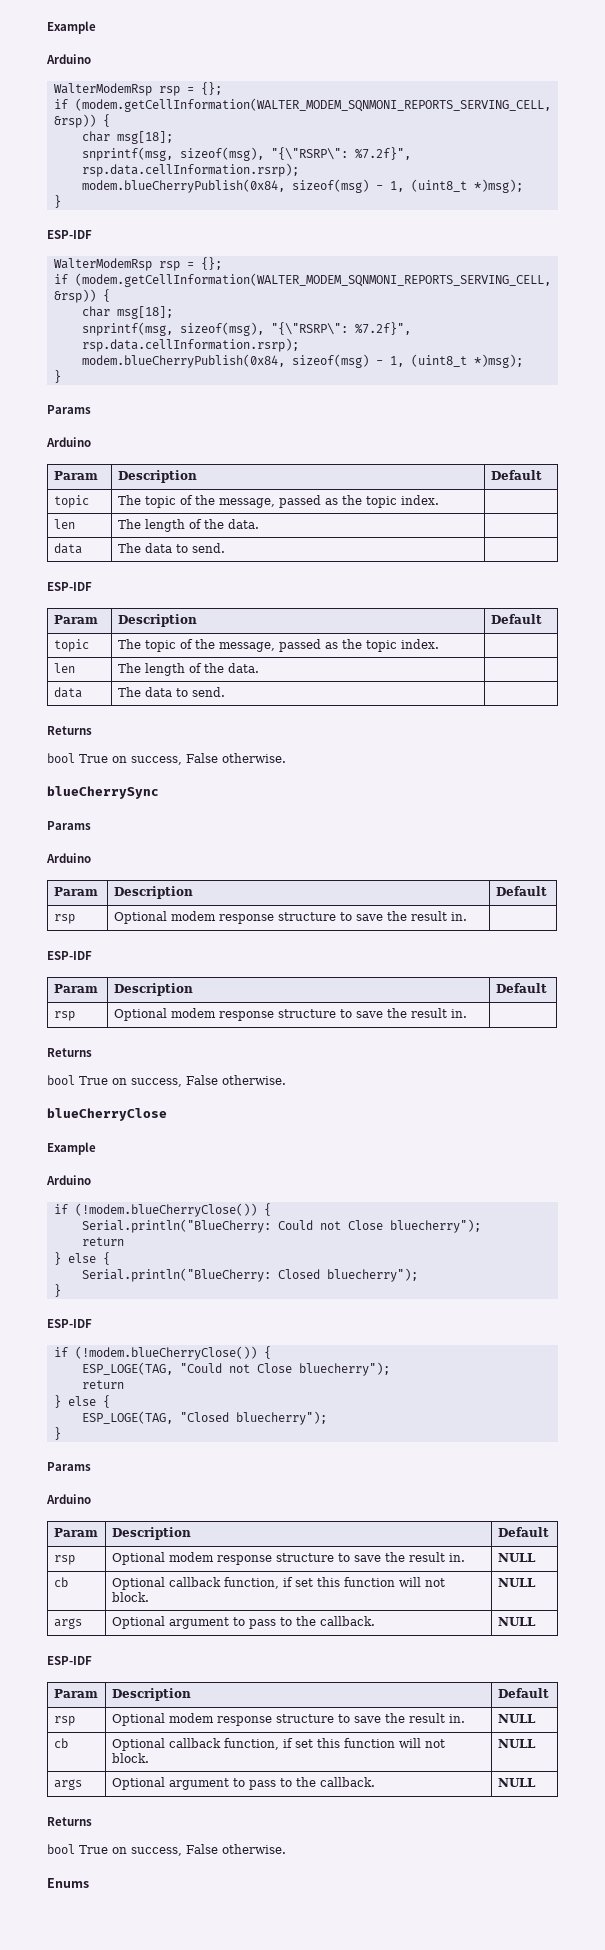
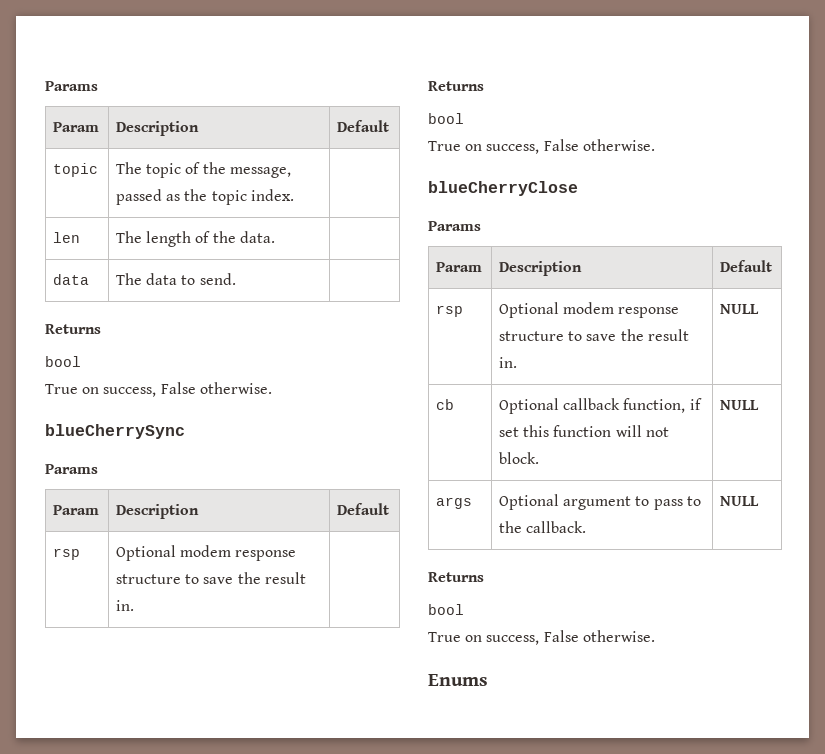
[47,21,96,34] [46,54,91,64] [53,82,222,96] [53,98,551,112] [53,114,110,128] [81,131,173,144] [81,147,411,161] [81,163,299,177] [81,179,523,193] [53,195,61,208] [47,230,92,239] [53,257,222,271] [53,273,551,287] [53,289,110,303] [81,306,173,319] [81,322,411,336] [81,338,299,352] [81,354,523,368] [53,370,61,383] [47,405,91,414] [46,437,91,447] [53,471,98,480] [117,470,197,483] [490,470,542,480] [53,495,89,508] [117,495,439,508] [53,519,75,529] [117,519,259,532] [53,543,82,554] [117,543,225,553] [47,582,92,591] Example // Arduino // WalterModemRsp rsp = {}; // if (modem.getCellInformation(WALTER_MODEM_SQNMONI_REPORTS_SERVING_CELL, &rsp)) { // char msg[18]; // snprintf(msg, sizeof(msg), "{\"RSRP\": %7.2f}", rsp.data.cellInformation.rsrp); // modem.blueCherryPublish(0x84, sizeof(msg) - 1, (uint8_t *)msg); // } // ESP-IDF // WalterModemRsp rsp = {}; // if (modem.getCellInformation(WALTER_MODEM_SQNMONI_REPORTS_SERVING_CELL, &rsp)) { // char msg[18]; // snprintf(msg, sizeof(msg), "{\"RSRP\": %7.2f}", rsp.data.cellInformation.rsrp); // modem.blueCherryPublish(0x84, sizeof(msg) - 1, (uint8_t *)msg); // } // Params // Arduino // Param | Description | Default // topic | The topic of the message, passed as the topic index. | // len | The length of the data. | // data | The data to send. | // ESP-IDF -> [45,81,98,91] Params
(75, 758) none -> (81, 361) //
[46,853,91,863] [53,887,98,896] [113,886,193,899] [495,886,547,896] [53,914,75,924] [113,911,467,924] [47,951,92,960] // Arduino // Param | Description | Default // rsp | Optional modem response structure to save the result in. | // ESP-IDF -> (98, 469) none
(75, 1080) none -> (464, 118) //
[47,1142,96,1155] [46,1175,91,1185] [53,1203,271,1217] [81,1219,481,1233] [81,1237,124,1246] [53,1252,110,1265] [81,1268,418,1282] [53,1284,61,1297] [47,1319,92,1328] [53,1346,271,1360] [81,1362,390,1376] [81,1380,124,1389] [53,1395,110,1408] [81,1411,327,1425] [53,1427,61,1440] [47,1462,91,1471] [46,1494,91,1504] [53,1528,98,1537] [111,1527,191,1540] [497,1527,549,1537] [53,1555,75,1565] [111,1552,465,1565] [497,1553,536,1562] [53,1577,68,1587] [111,1577,445,1590] [111,1592,149,1602] [497,1578,536,1587] [53,1618,82,1629] [111,1616,375,1629] [497,1617,536,1626] [47,1656,92,1665] Example // Arduino // if (!modem.blueCherryClose()) { // Serial.println("BlueCherry: Could not Close bluecherry"); // return // } else { // Serial.println("BlueCherry: Closed bluecherry"); // } // ESP-IDF // if (!modem.blueCherryClose()) { // ESP_LOGE(TAG, "Could not Close bluecherry"); // return // } else { // ESP_LOGE(TAG, "Closed bluecherry"); // } // Params // Arduino // Param | Description | Default // rsp | Optional modem response structure to save the result in. | NULL // cb | Optional callback function, if set this function will not block. | NULL // args | Optional argument to pass to the callback. | NULL // ESP-IDF -> [428,221,481,231] Params
(75, 1849) none -> (464, 609) //

